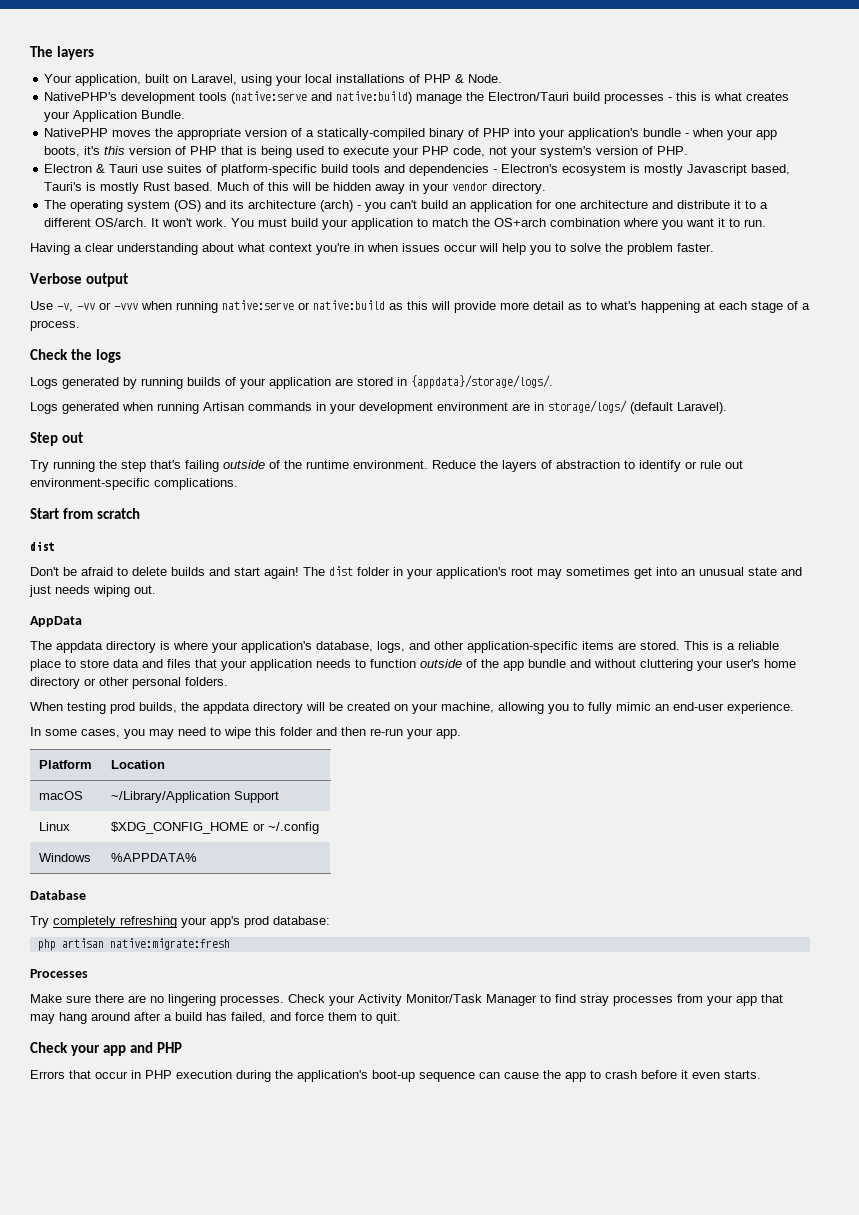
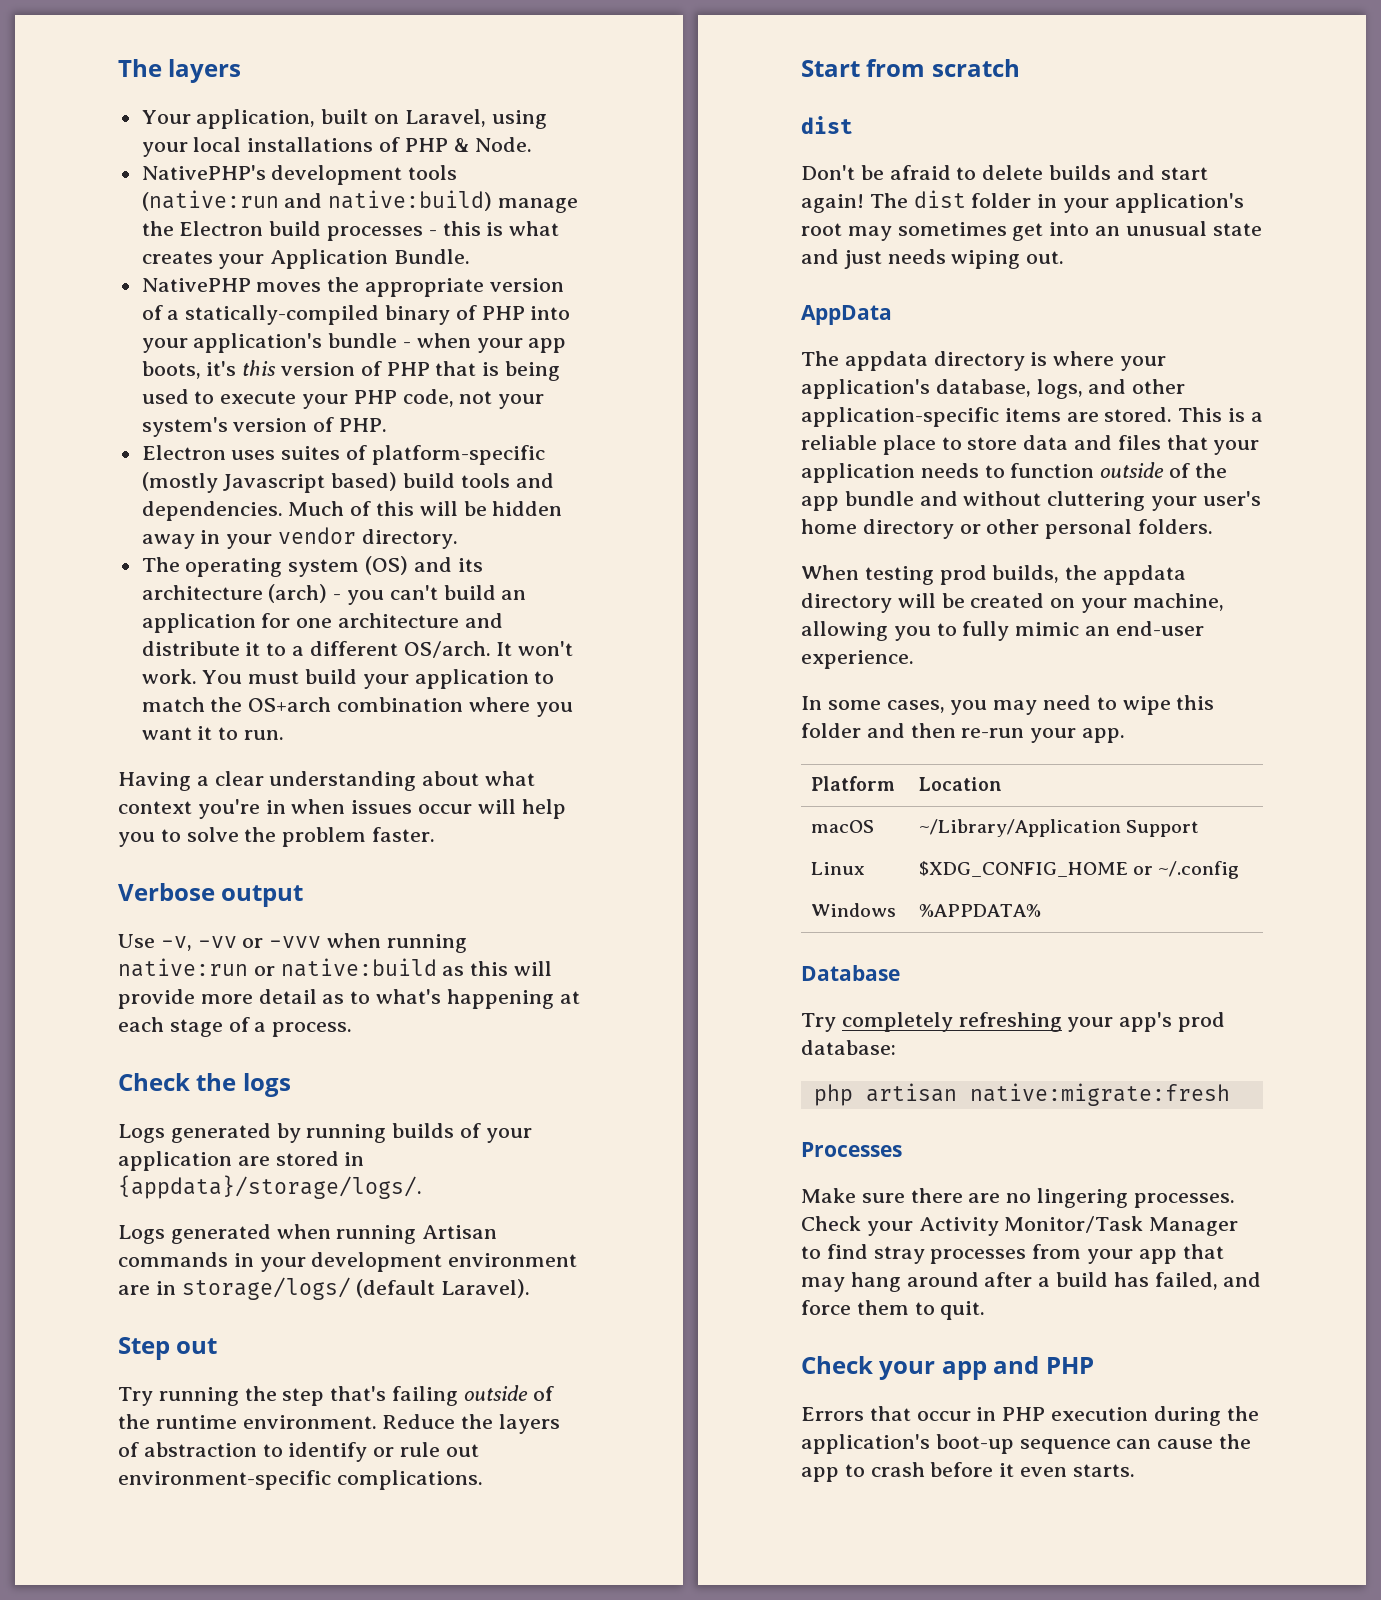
[231,91,308,104] (native:serve -> [141,190,279,211] (native:run
[488,92,570,101] Electron/Tauri -> [179,221,264,236] Electron
[96,164,791,176] [44,182,214,194] & Tauri use suites of platform-specific build tools and dependencies - Electron's ecosystem is mostly Javascript based, Tauri's is mostly Rust based. -> [231,445,545,465] [141,472,554,493] [141,501,283,521] uses suites of platform-specific (mostly Javascript based) build tools and dependencies.
[222,300,294,310] native:serve -> [118,958,248,977] native:run

